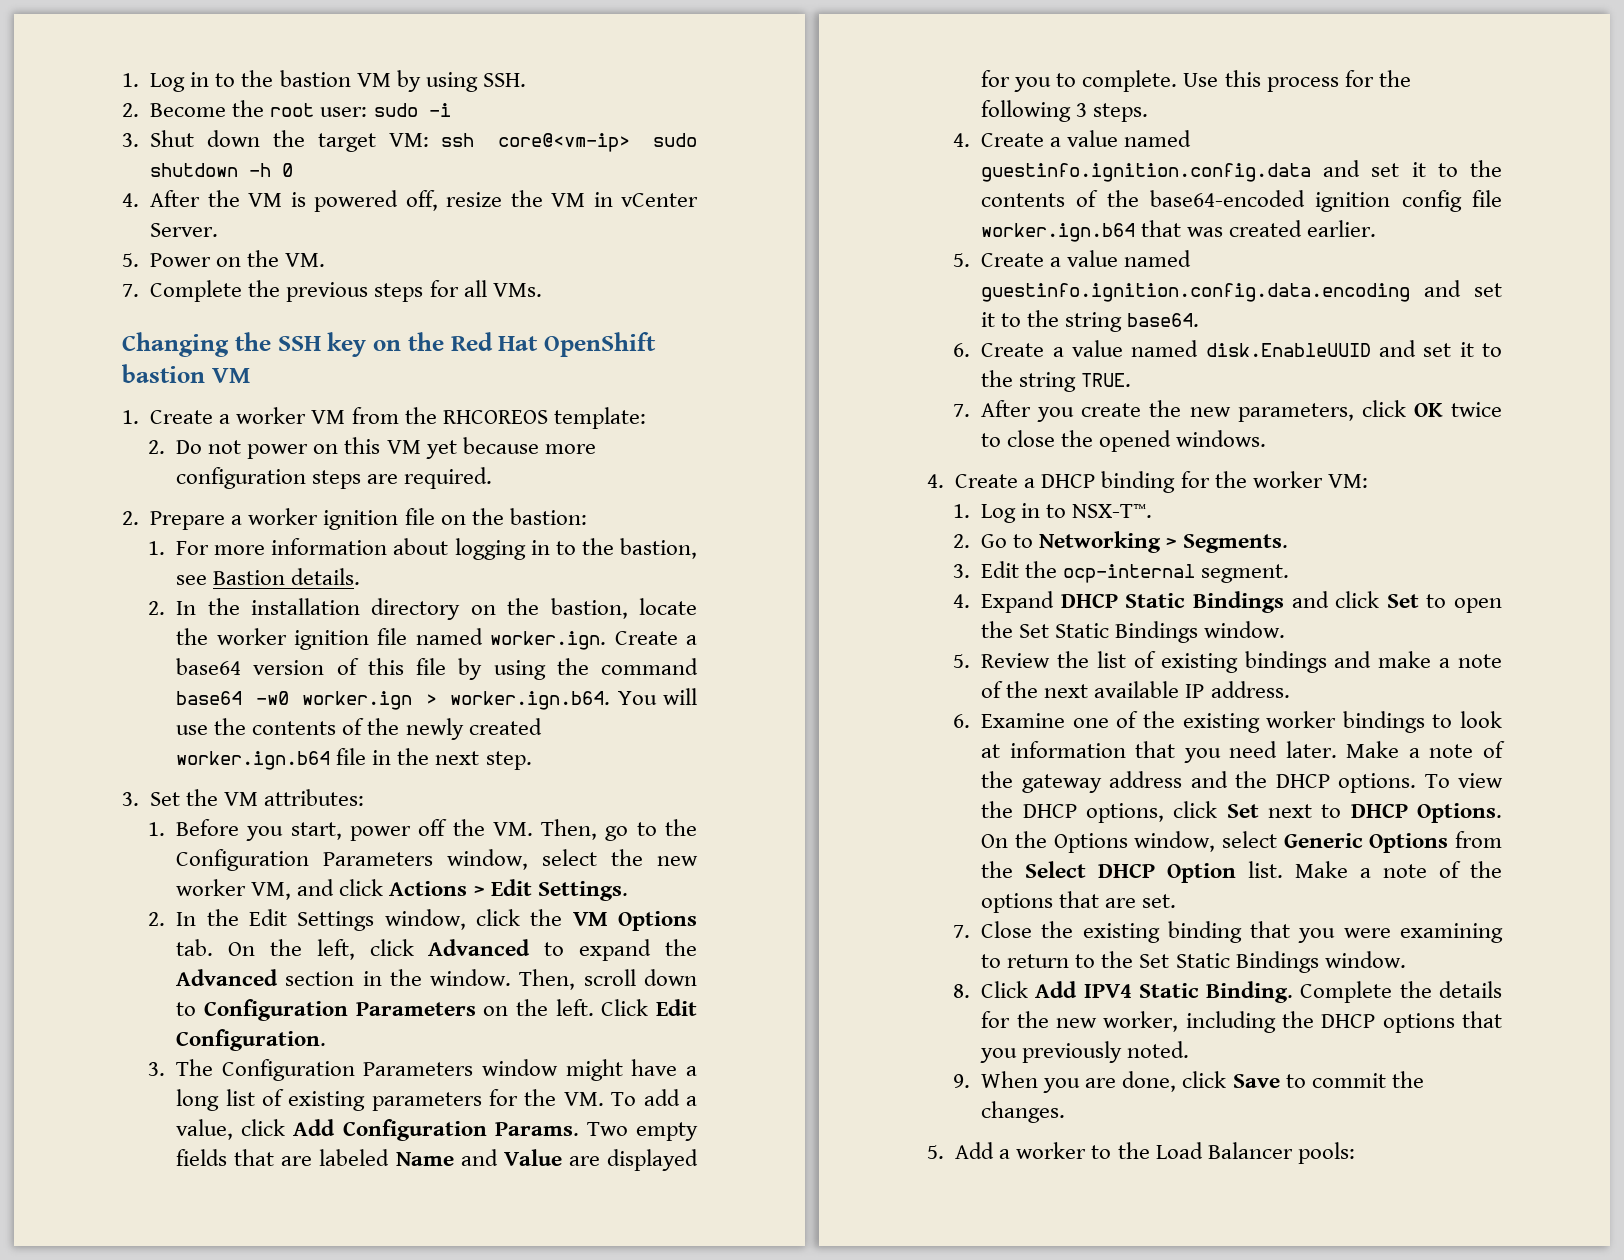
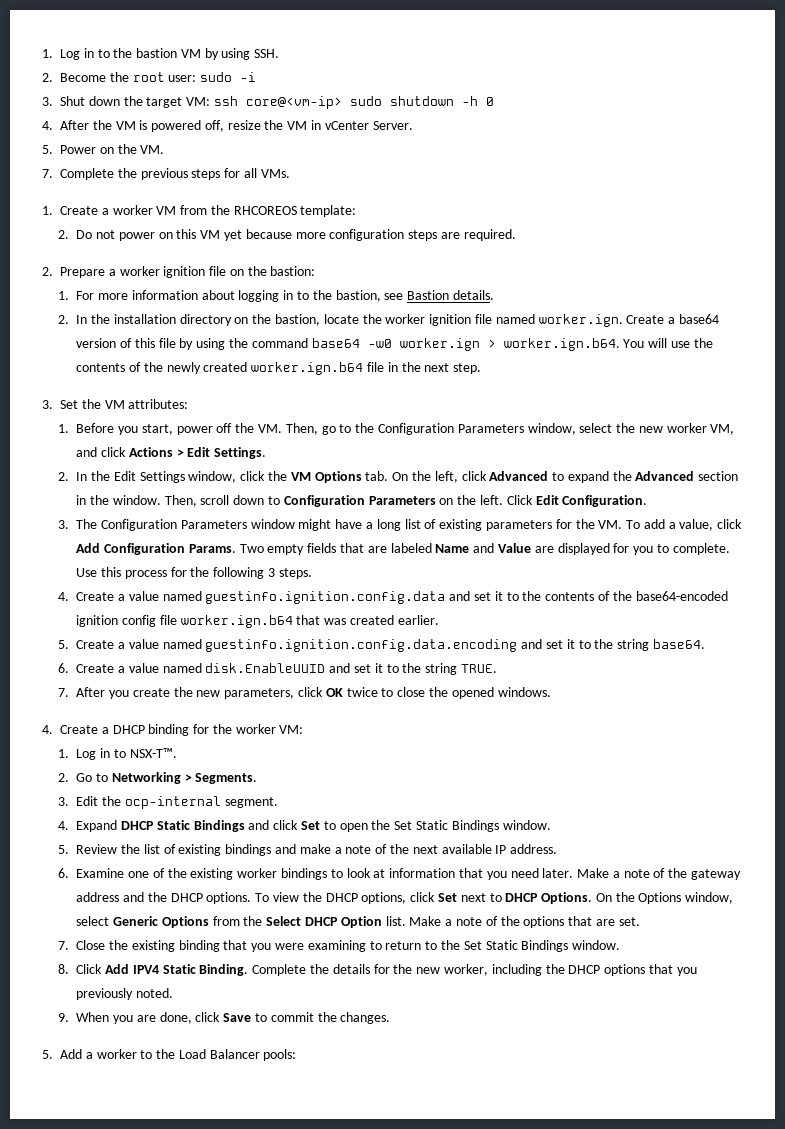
[122,332,656,357] [122,364,251,383] // Changing the SSH key on the Red Hat OpenShift bastion VM -> (290, 173) none

